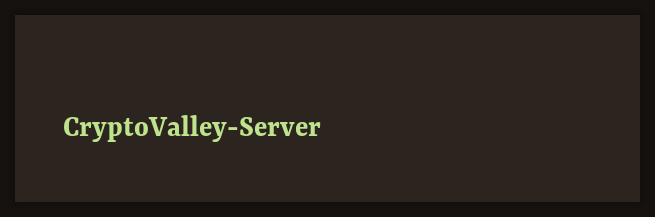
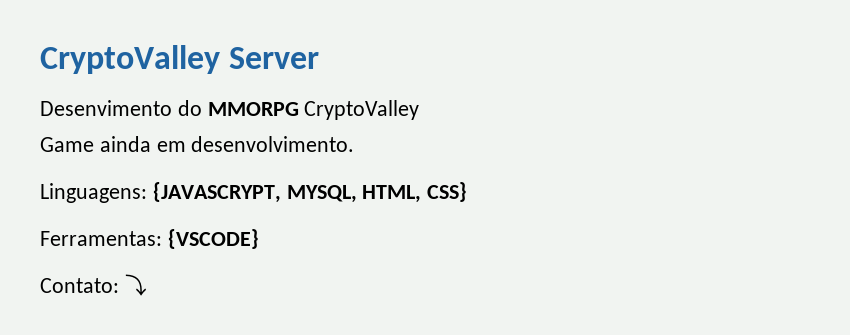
[63,115,321,142] CryptoValley-Server -> [40,45,320,74] [40,100,420,120] [40,136,355,152] [40,182,468,203] [40,229,259,249] [40,274,147,296] CryptoValley Server // Desenvimento do MMORPG CryptoValley // Game ainda em desenvolvimento. // Linguagens: {JAVASCRYPT, MYSQL, HTML, CSS} // Ferramentas: {VSCODE} // Contato: ⤵

